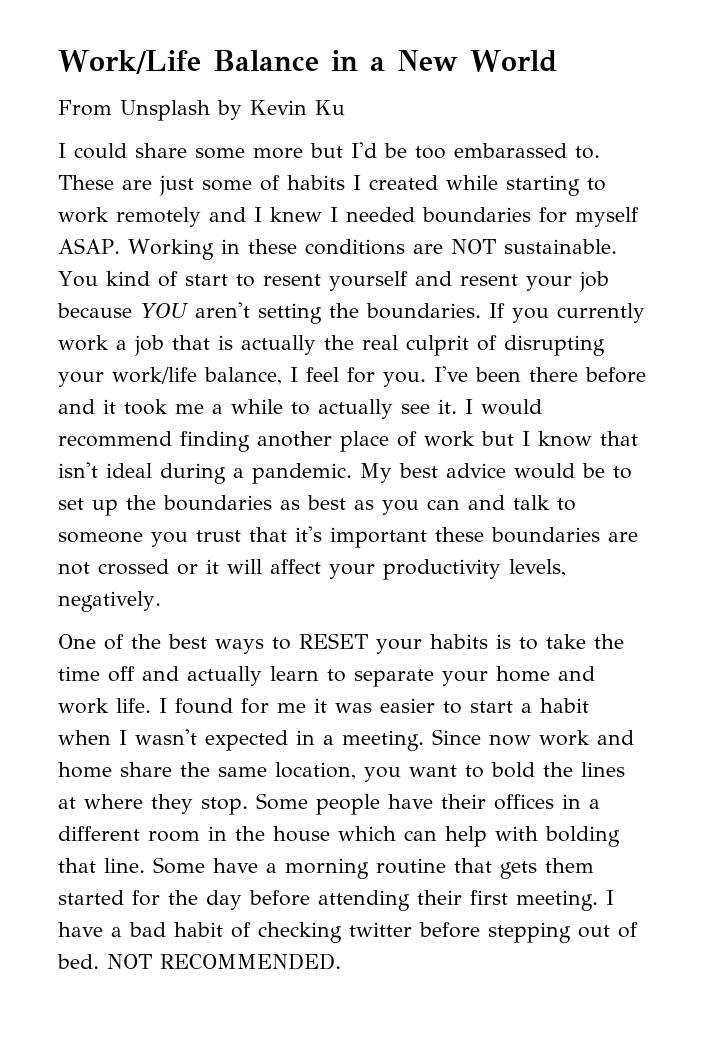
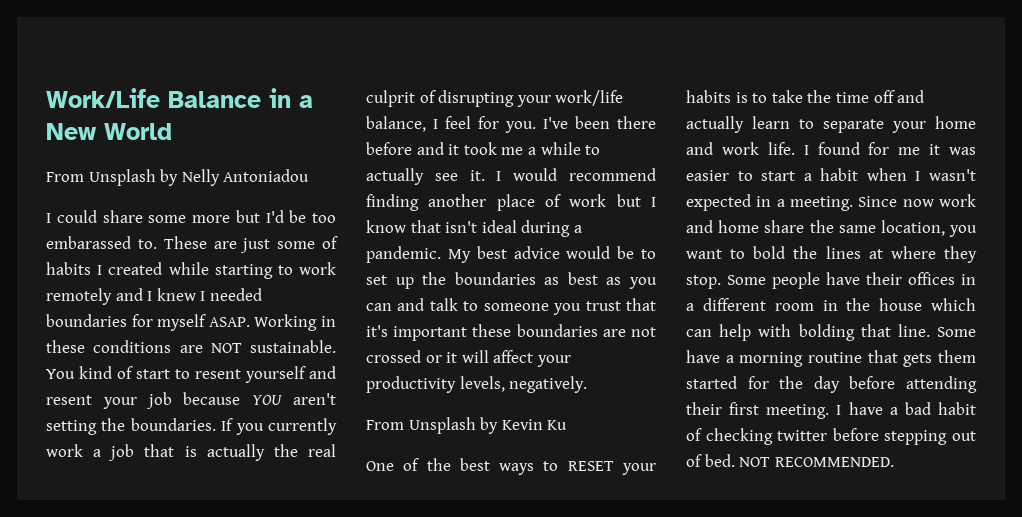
[250,100,345,115] Kevin Ku -> [181,169,310,186] Nelly Antoniadou
(161, 601) none -> [366,417,568,434] // From Unsplash by Kevin Ku

